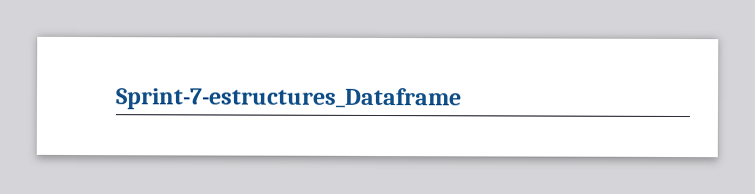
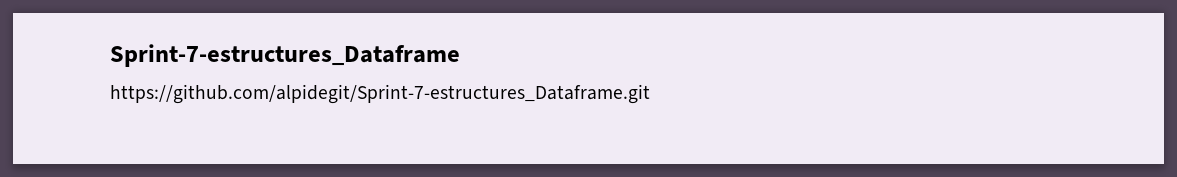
(462, 99) none -> [110,84,650,104] // https://github.com/alpidegit/Sprint-7-estructures_Dataframe.git

